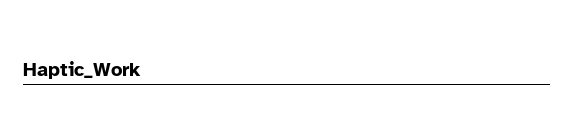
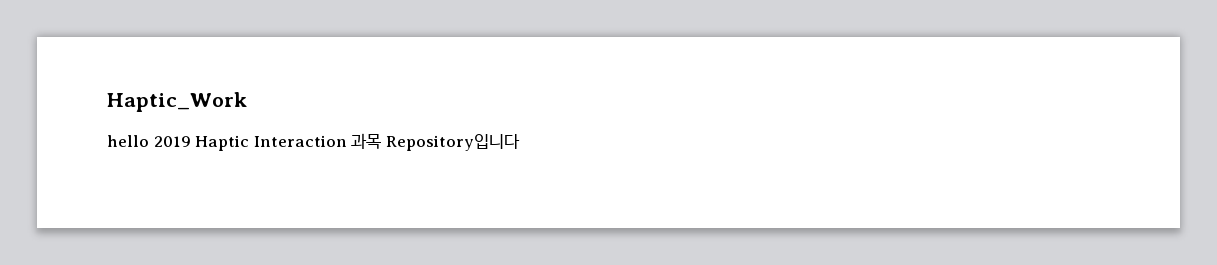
(141, 70) none -> [107,133,520,151] // hello 2019 Haptic Interaction 과목 Repository입니다

